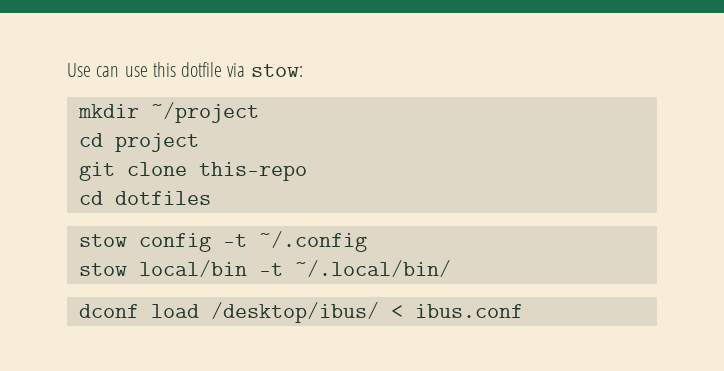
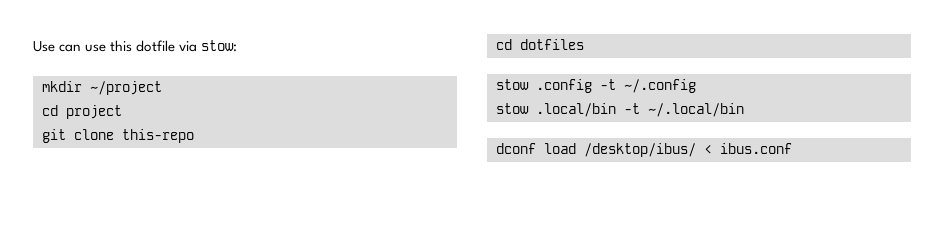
[138,233,211,252] config -> [536,79,592,93] .config
[138,260,451,277] local/bin -t ~/.local/bin/ -> [536,103,744,117] .local/bin -t ~/.local/bin

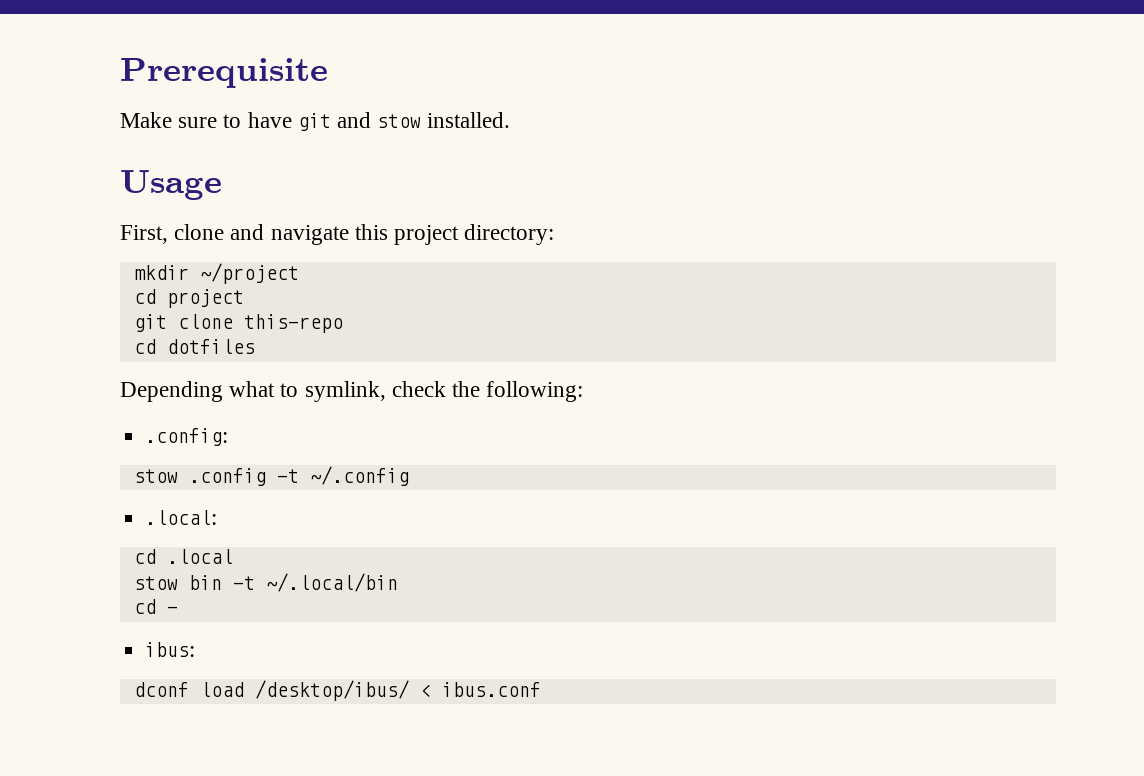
[33,40,238,52] Use can use this dotfile via stow: -> [120,58,328,88] [120,112,511,131] [120,170,222,200] [120,224,555,245] Prerequisite // Make sure to have git and stow installed. // Usage // First, clone and navigate this project directory:
(584, 44) none -> [120,381,584,402] [145,428,229,446] // Depending what to symlink, check the following: // .config:
[496,103,616,117] // stow .local/bin -> [145,510,218,525] [133,549,233,564] [133,575,222,590] // .local: // cd .local // stow bin
(744, 110) none -> [133,599,178,614] [145,642,196,657] // cd - // ibus:

